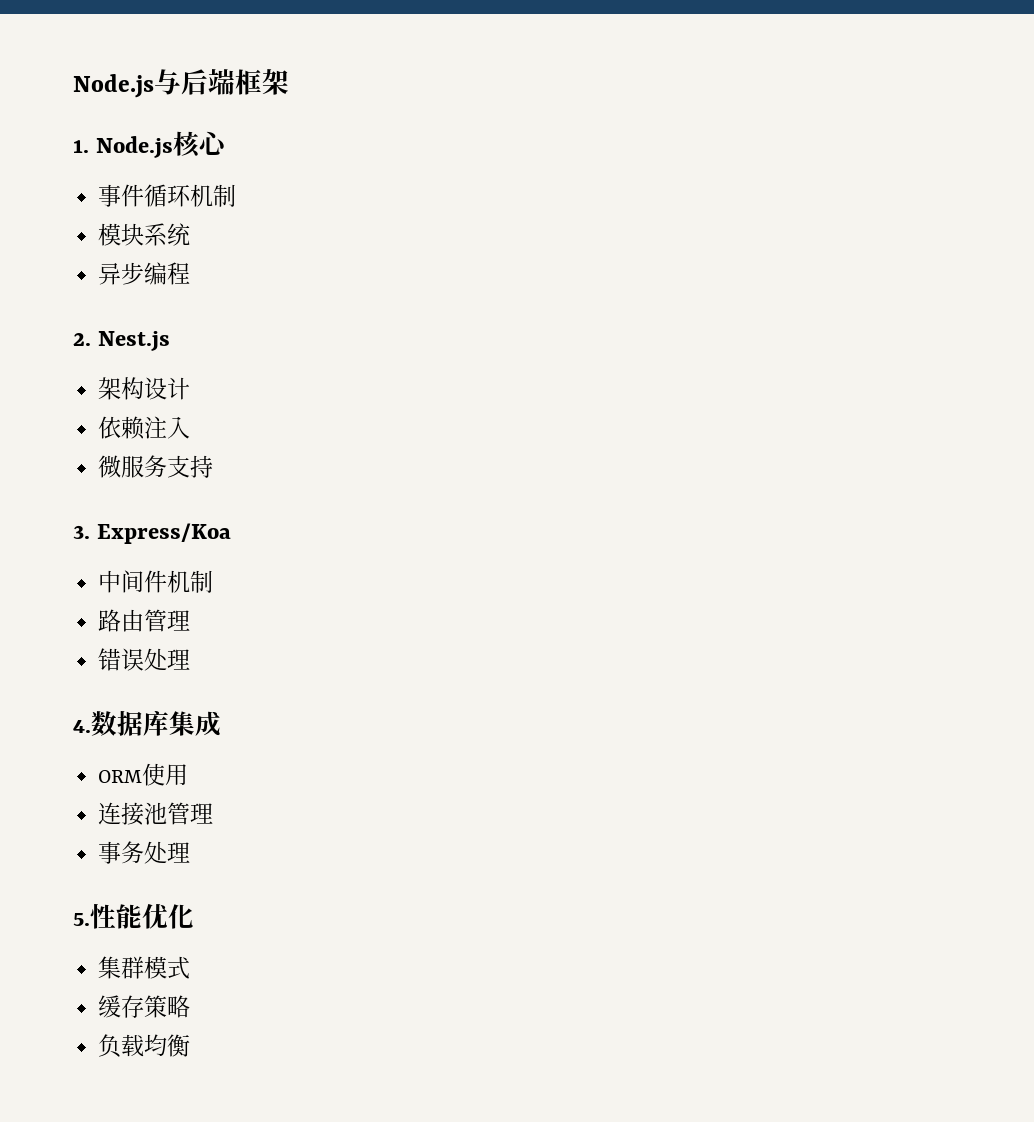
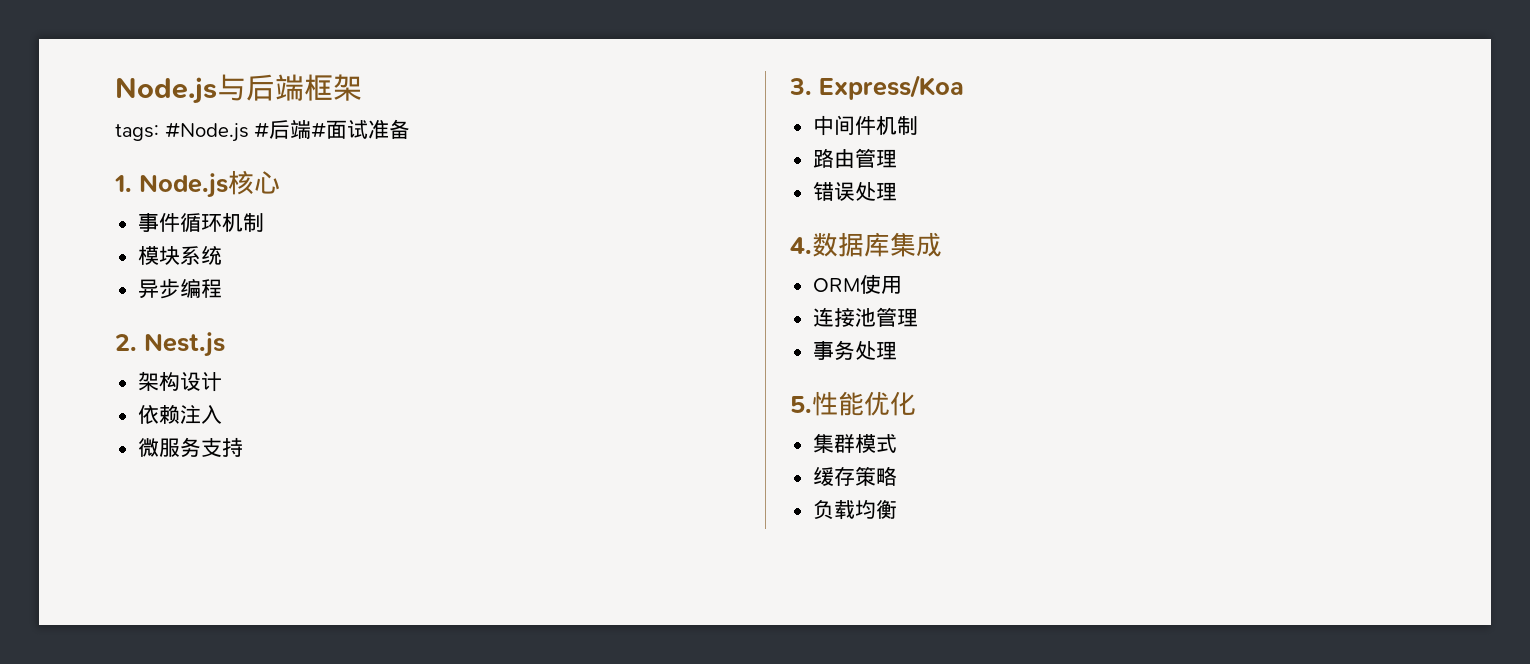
(289, 82) none -> [115,119,411,142] // tags: #Node.js #后端#面试准备

